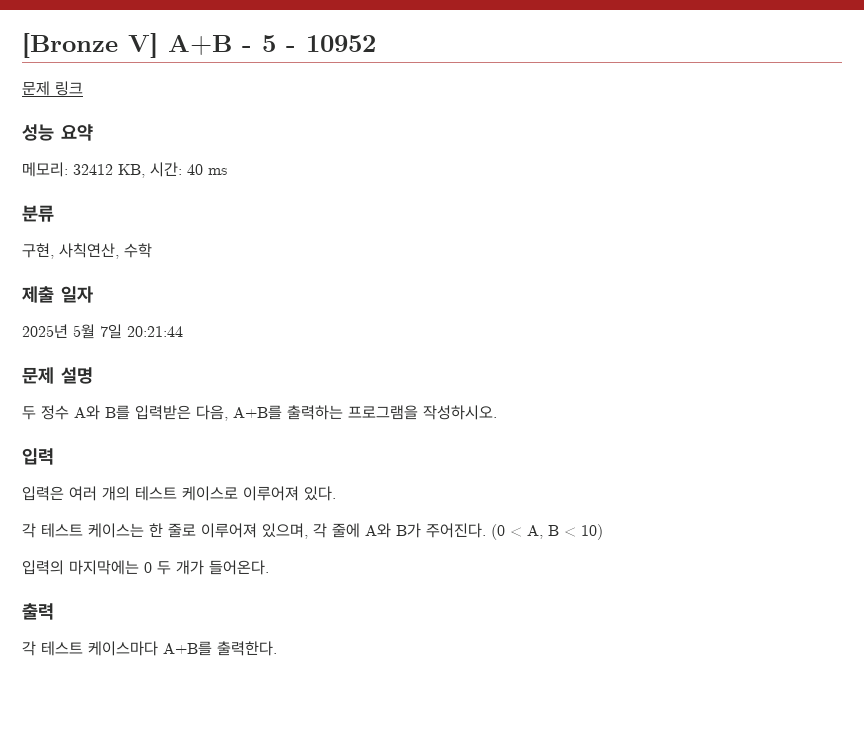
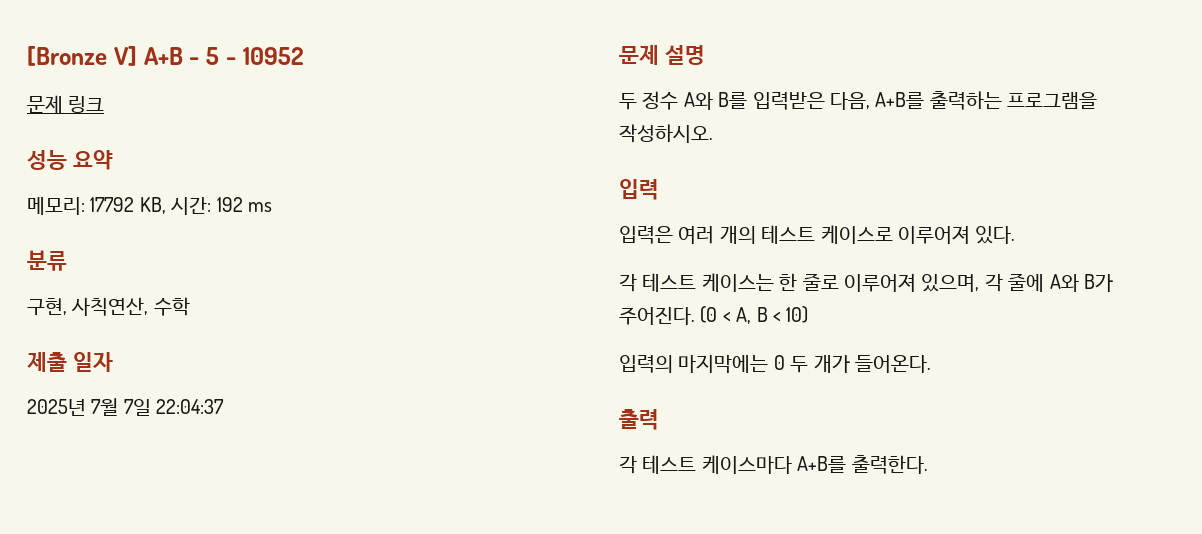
[73,164,113,175] 32412 -> [90,197,135,212] 17792
[187,164,203,175] 40 -> [216,197,243,212] 192
[73,324,183,339] 5월 7일 20:21:44 -> [91,398,225,416] 7월 7일 22:04:37

